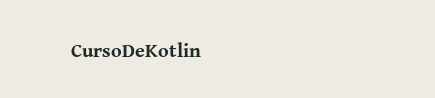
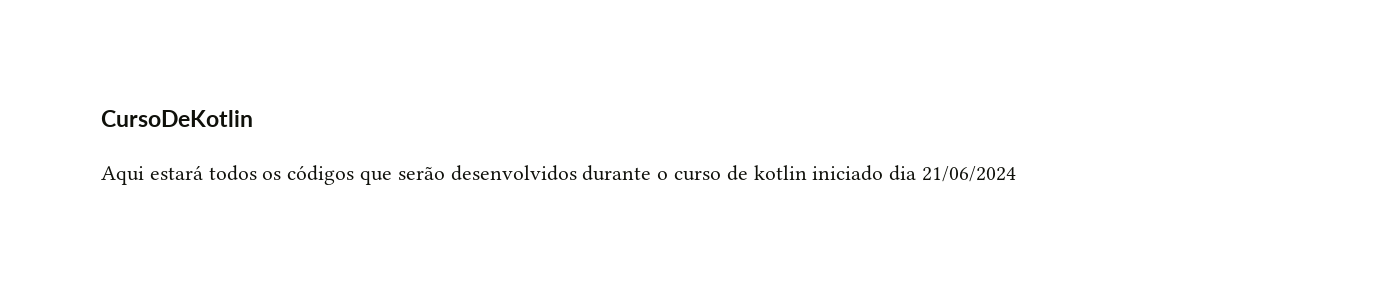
(201, 49) none -> [101,165,1017,185] // Aqui estará todos os códigos que serão desenvolvidos durante o curso de kotlin iniciado dia 21/06/2024

